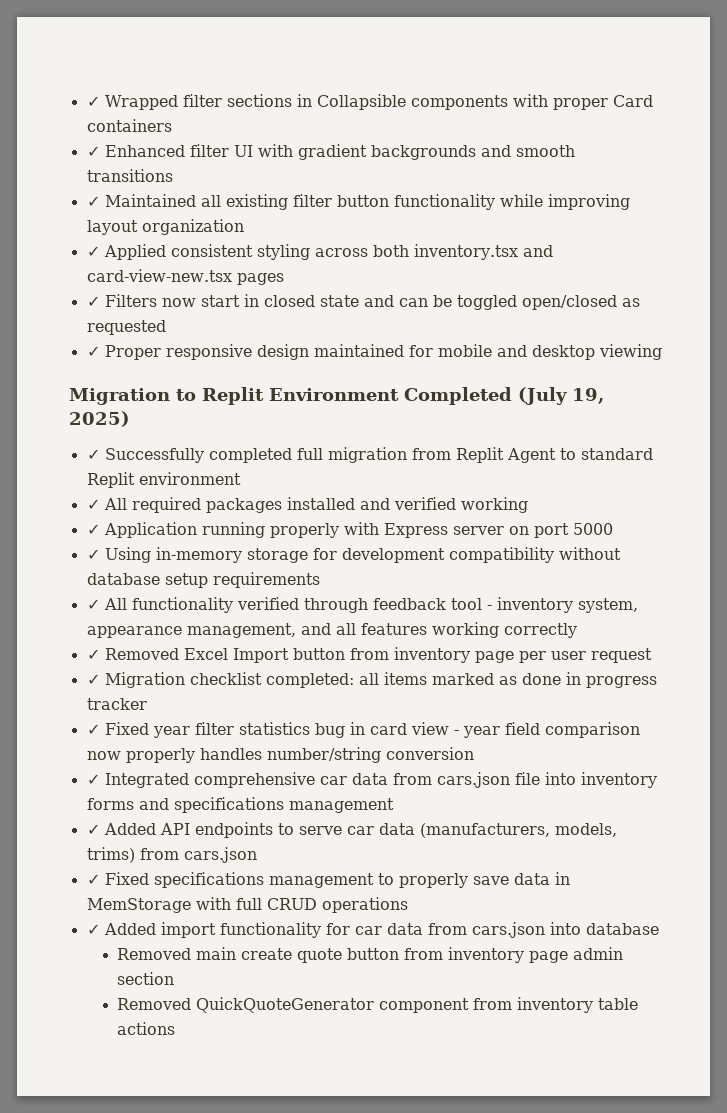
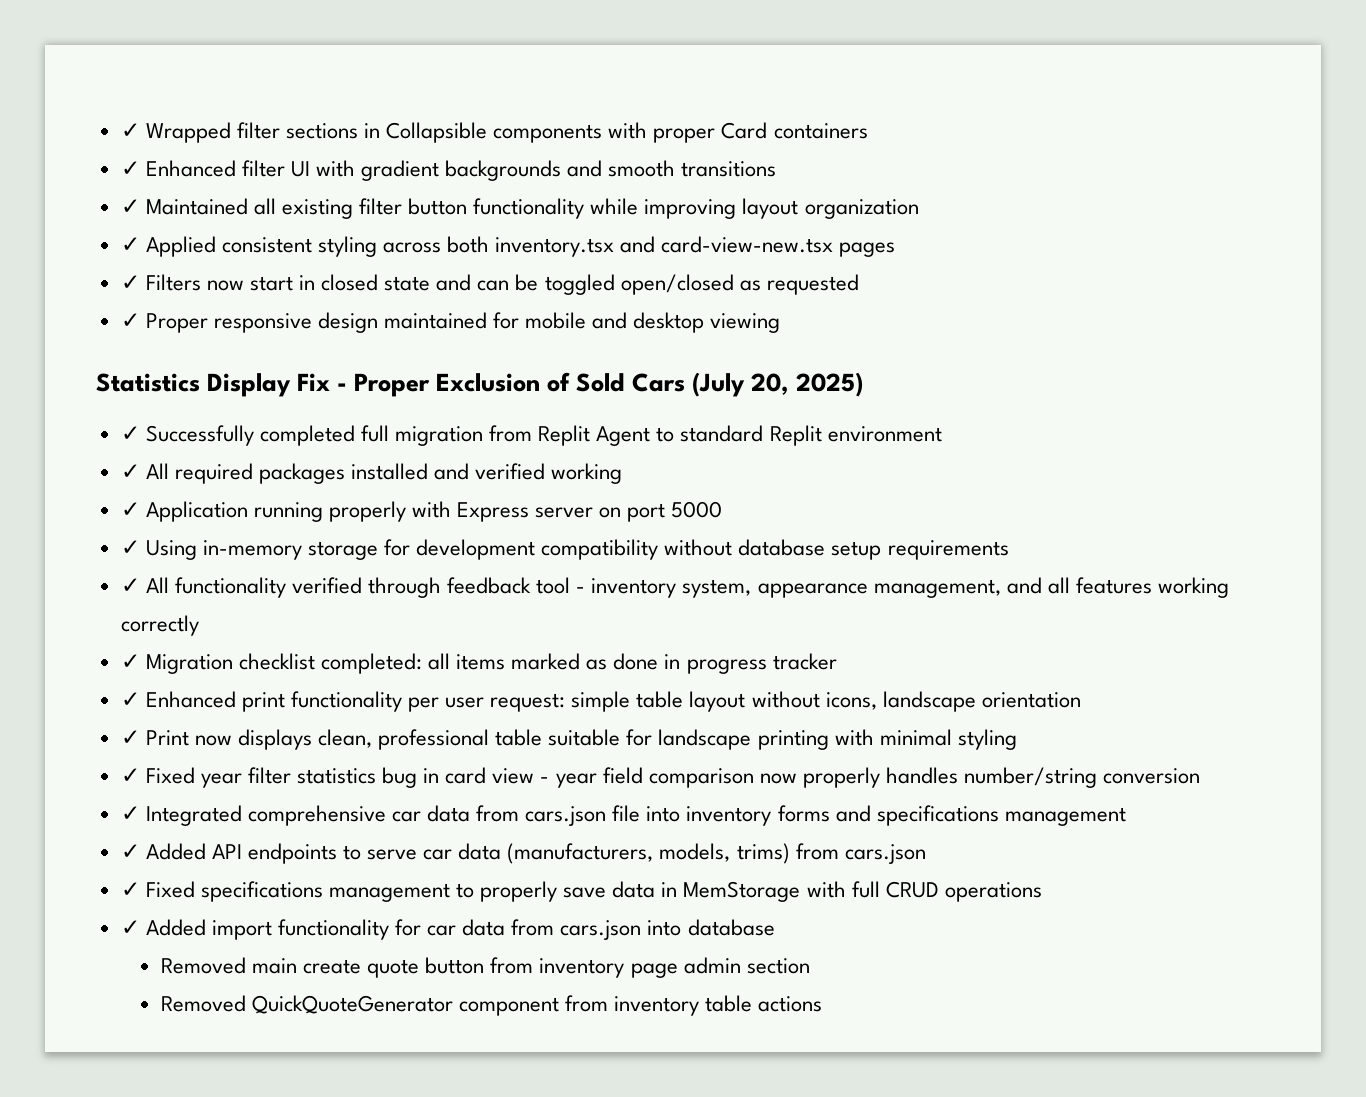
[69,387,604,405] Migration to Replit Environment Completed (July 19, -> [96,372,790,397] Statistics Display Fix - Proper Exclusion of Sold Cars (July 20,
[86,647,652,663] // ✓ Removed Excel Import button from inventory page per user request -> (199, 625) none
(147, 704) none -> [120,691,1081,712] [120,729,1017,750] // ✓ Enhanced print functionality per user request: simple table layout without icons, landscape orientation // ✓ Print now displays clean, professional table suitable for landscape printing with minimal styling

